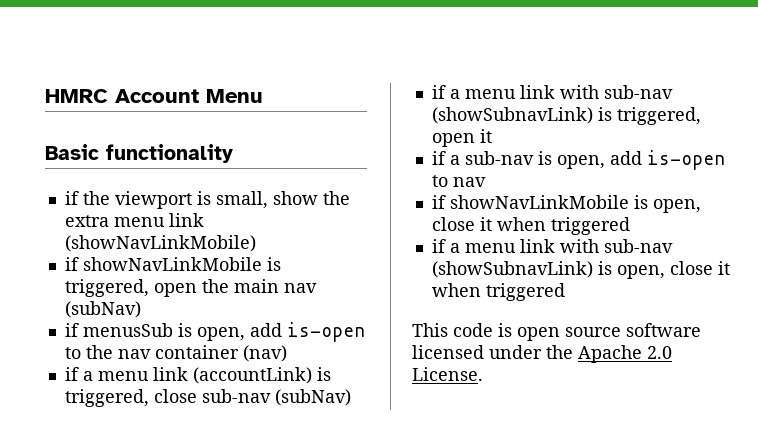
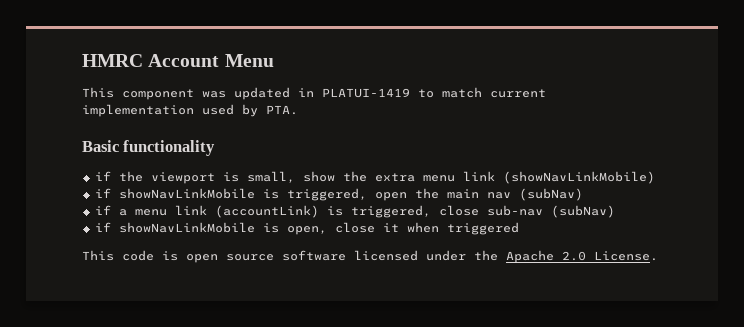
(263, 96) none -> [82,87,546,100] [82,104,298,117] // This component was updated in PLATUI-1419 to match current implementation used by PTA.
[64,322,365,342] [64,345,287,362] // if menusSub is open, add is-open to the nav container (nav) -> (583, 194) none
[431,85,673,99] [431,107,701,125] [431,129,492,147] [431,150,725,170] [431,175,486,187] // if a menu link with sub-nav (showSubnavLink) is triggered, open it // if a sub-nav is open, add is-open to nav -> (615, 211) none
[431,239,673,253] [431,261,730,279] [431,283,565,301] // if a menu link with sub-nav (showSubnavLink) is open, close it when triggered -> (519, 228) none

